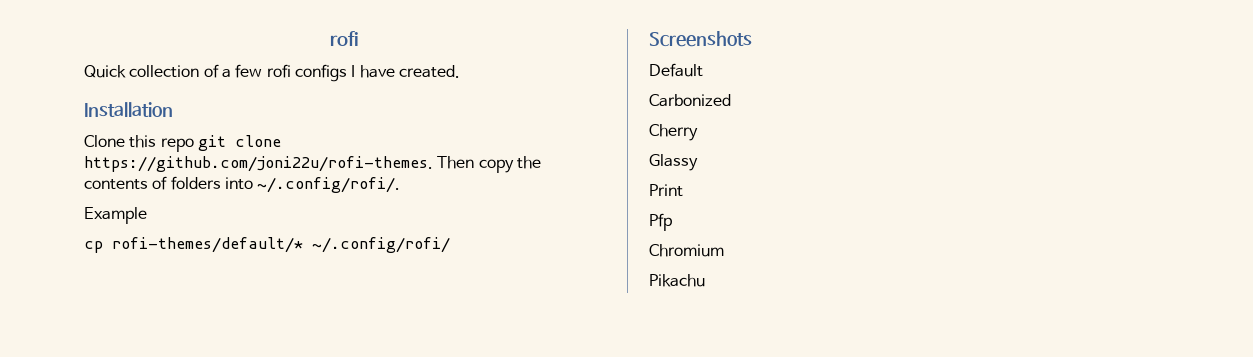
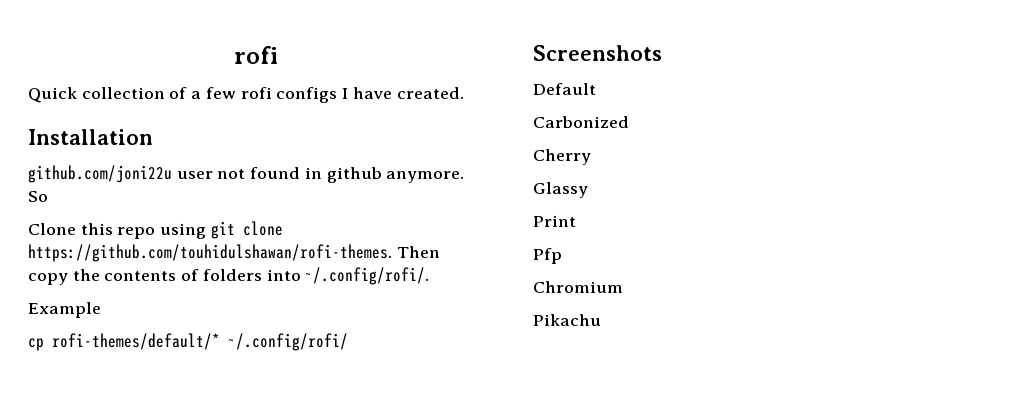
(173, 109) none -> [28,165,465,183] [28,191,48,202] // github.com/joni22u user not found in github anymore. So
(194, 145) none -> [160,223,207,239] using
[84,156,433,172] https://github.com/joni22u/rofi-themes. -> [28,244,392,262] https://github.com/touhidulshawan/rofi-themes.

